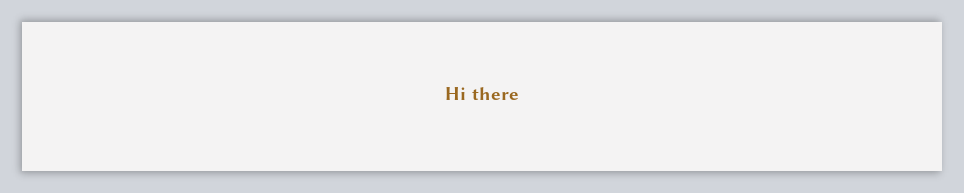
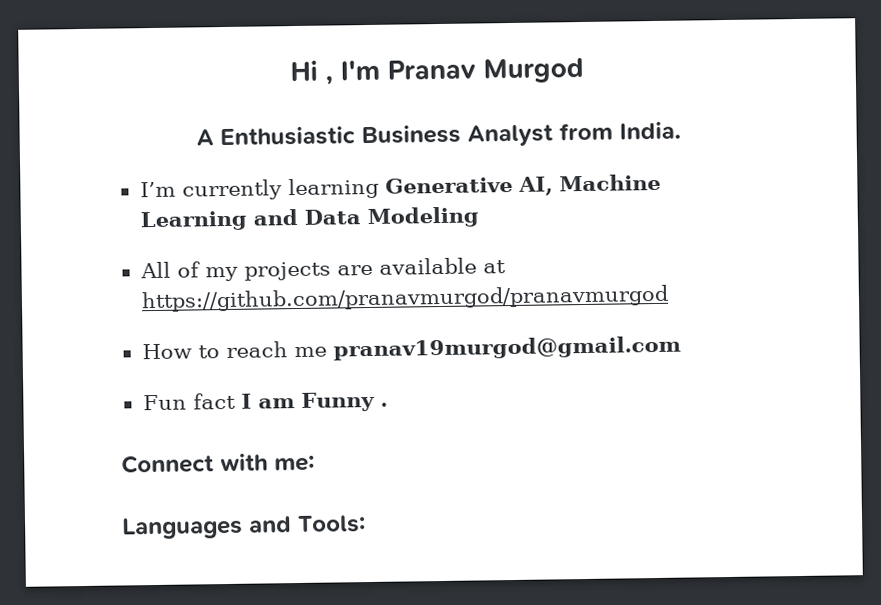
[471,87,519,100] there -> [325,57,584,86] [195,121,681,147] [139,173,661,201] [139,206,479,232] [139,257,506,282] [140,284,669,313] [141,335,681,361] [142,391,388,412] [121,453,315,474] [121,515,366,540] , I'm Pranav Murgod // A Enthusiastic Business Analyst from India. // I’m currently learning Generative AI, Machine Learning and Data Modeling // All of my projects are available at https://github.com/pranavmurgod/pranavmurgod // How to reach me pranav19murgod@gmail.com // Fun fact I am Funny . // Connect with me: // Languages and Tools:

